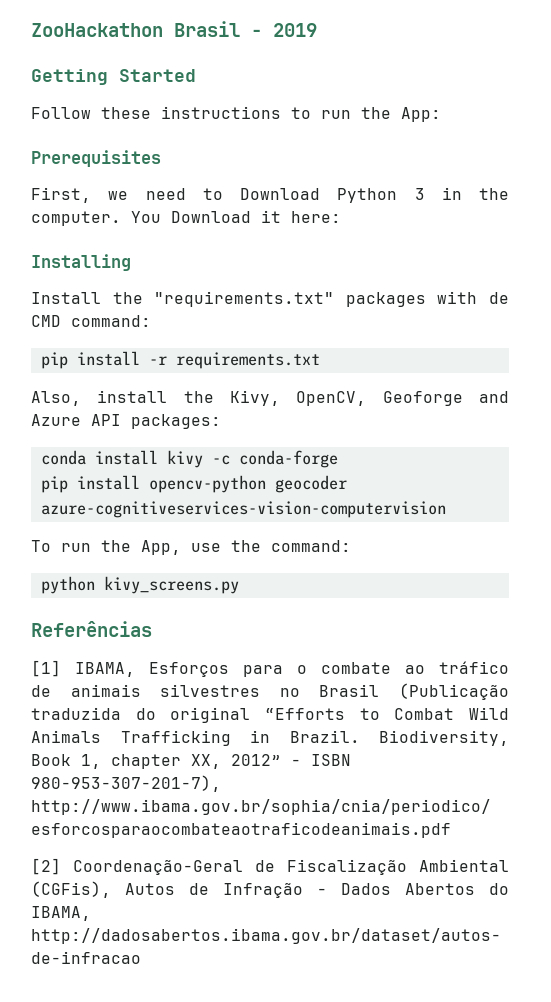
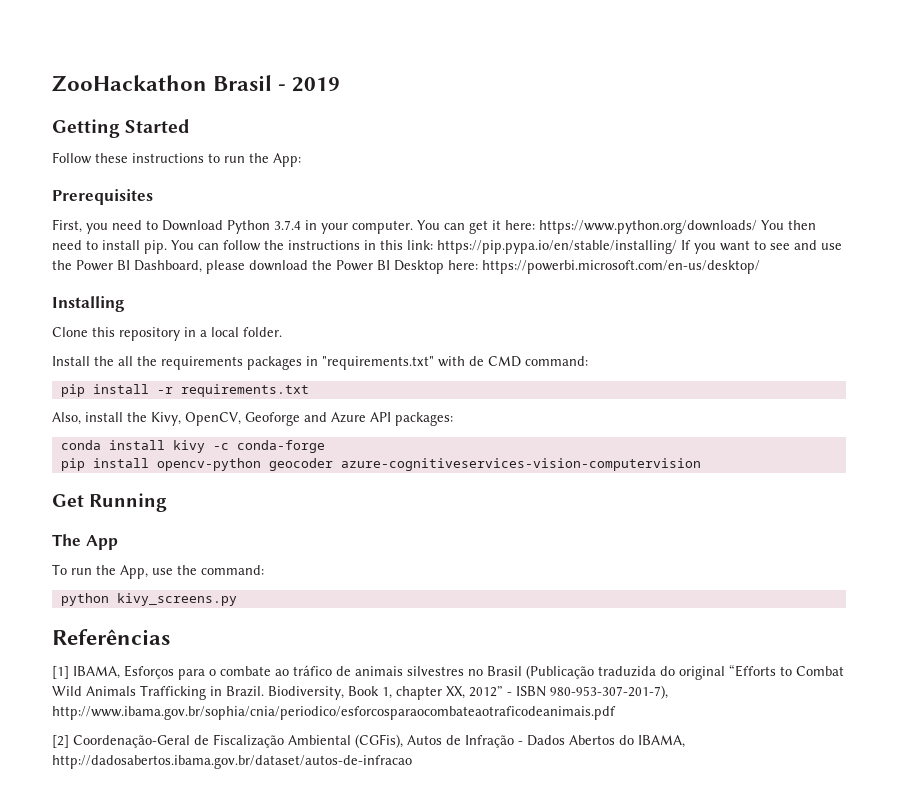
[108,191,129,200] we -> [86,223,108,234] you
[414,187,509,200] [31,210,341,226] [31,254,131,271] [31,291,426,307] 3 in the computer. You Download it here: // Installing // Install the "requirements.txt" packages -> [274,220,816,234] [52,240,842,254] [52,260,760,274] [52,296,125,312] [52,327,282,341] [52,356,434,370] 3.7.4 in your computer. You can get it here: https://www.python.org/downloads/ You then need to install pip. You can follow the instructions in this link: https://pip.pypa.io/en/stable/installing/ If you want to see and use the Power BI Dashboard, please download the Power BI Desktop here: https://powerbi.microsoft.com/en-us/desktop/ // Installing // Clone this repository in a local folder. // Install the all the requirements packages in "requirements.txt"
(446, 509) none -> [52,493,168,512] [52,534,118,550] // Get Running // The App

